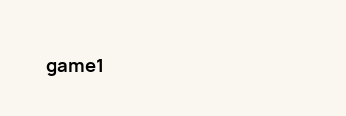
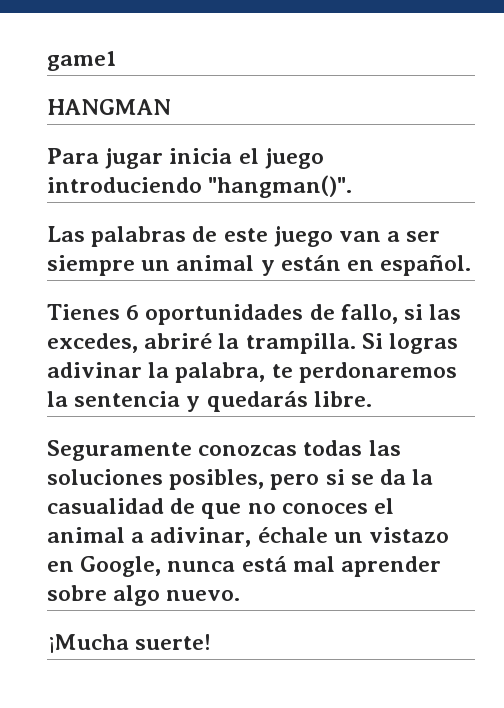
(104, 67) none -> [47,99,171,115] [47,148,324,169] [47,175,353,198] [47,226,441,247] [47,254,472,276] [47,304,462,325] [47,333,459,354] [47,362,457,383] [47,391,372,412] [47,440,401,461] [47,469,434,490] [47,498,395,519] [47,527,450,547] [47,556,442,577] [47,585,241,606] [47,634,212,653] // HANGMAN // Para jugar inicia el juego introduciendo "hangman()". // Las palabras de este juego van a ser siempre un animal y están en español. // Tienes 6 oportunidades de fallo, si las excedes, abriré la trampilla. Si logras adivinar la palabra, te perdonaremos la sentencia y quedarás libre. // Seguramente conozcas todas las soluciones posibles, pero si se da la casualidad de que no conoces el animal a adivinar, échale un vistazo en Google, nunca está mal aprender sobre algo nuevo. // ¡Mucha suerte!

